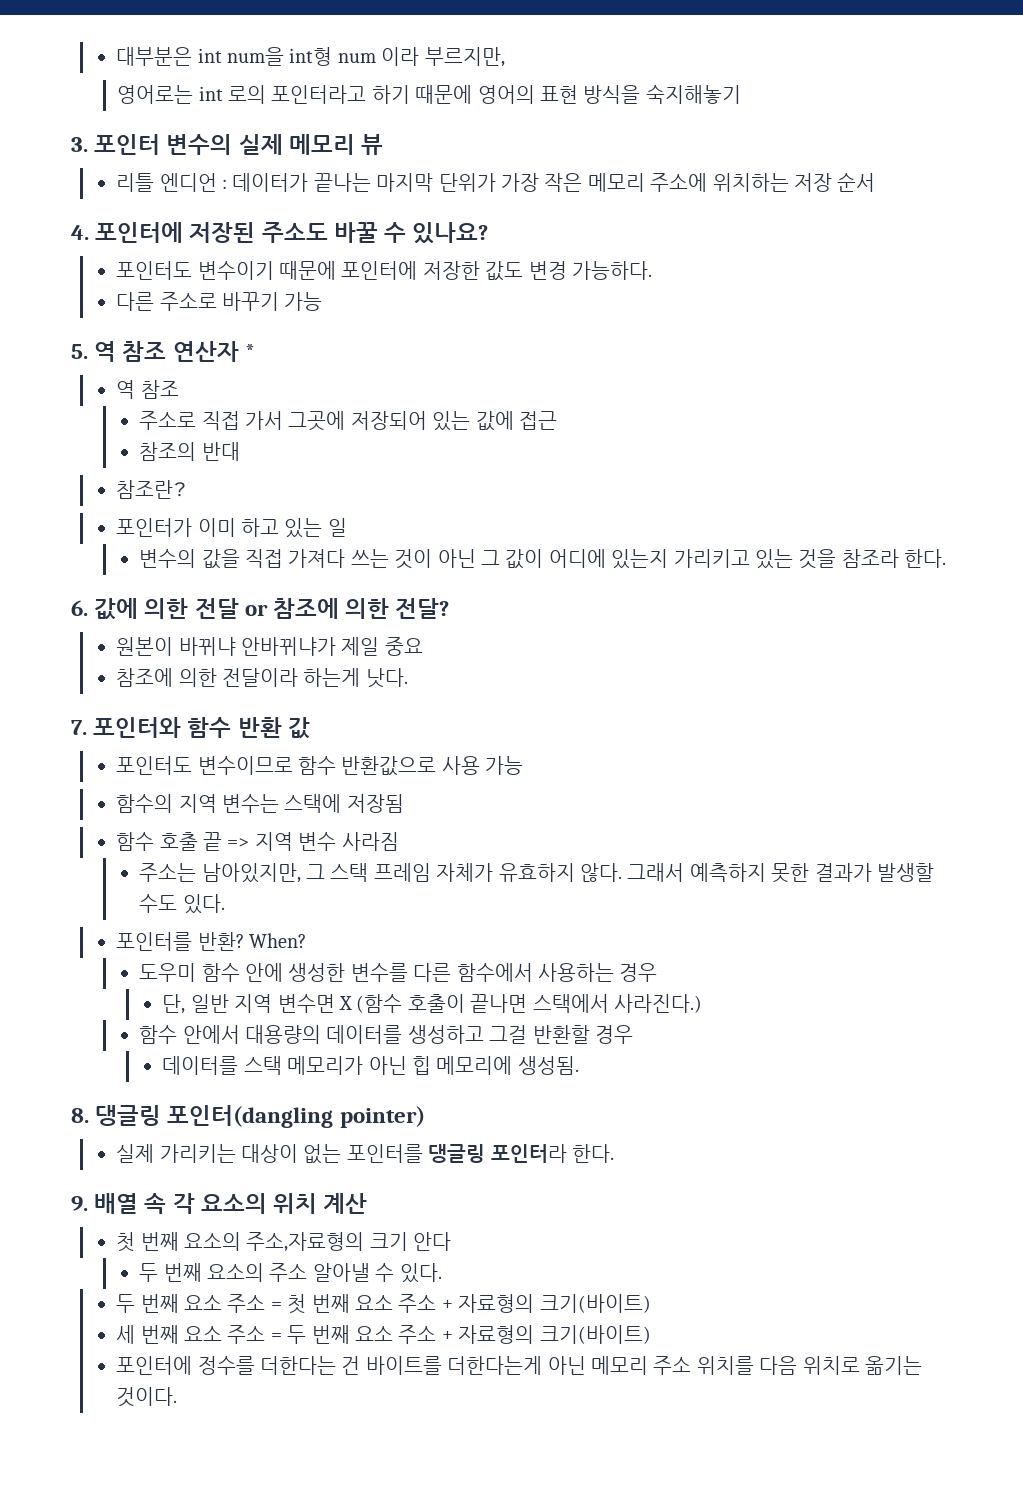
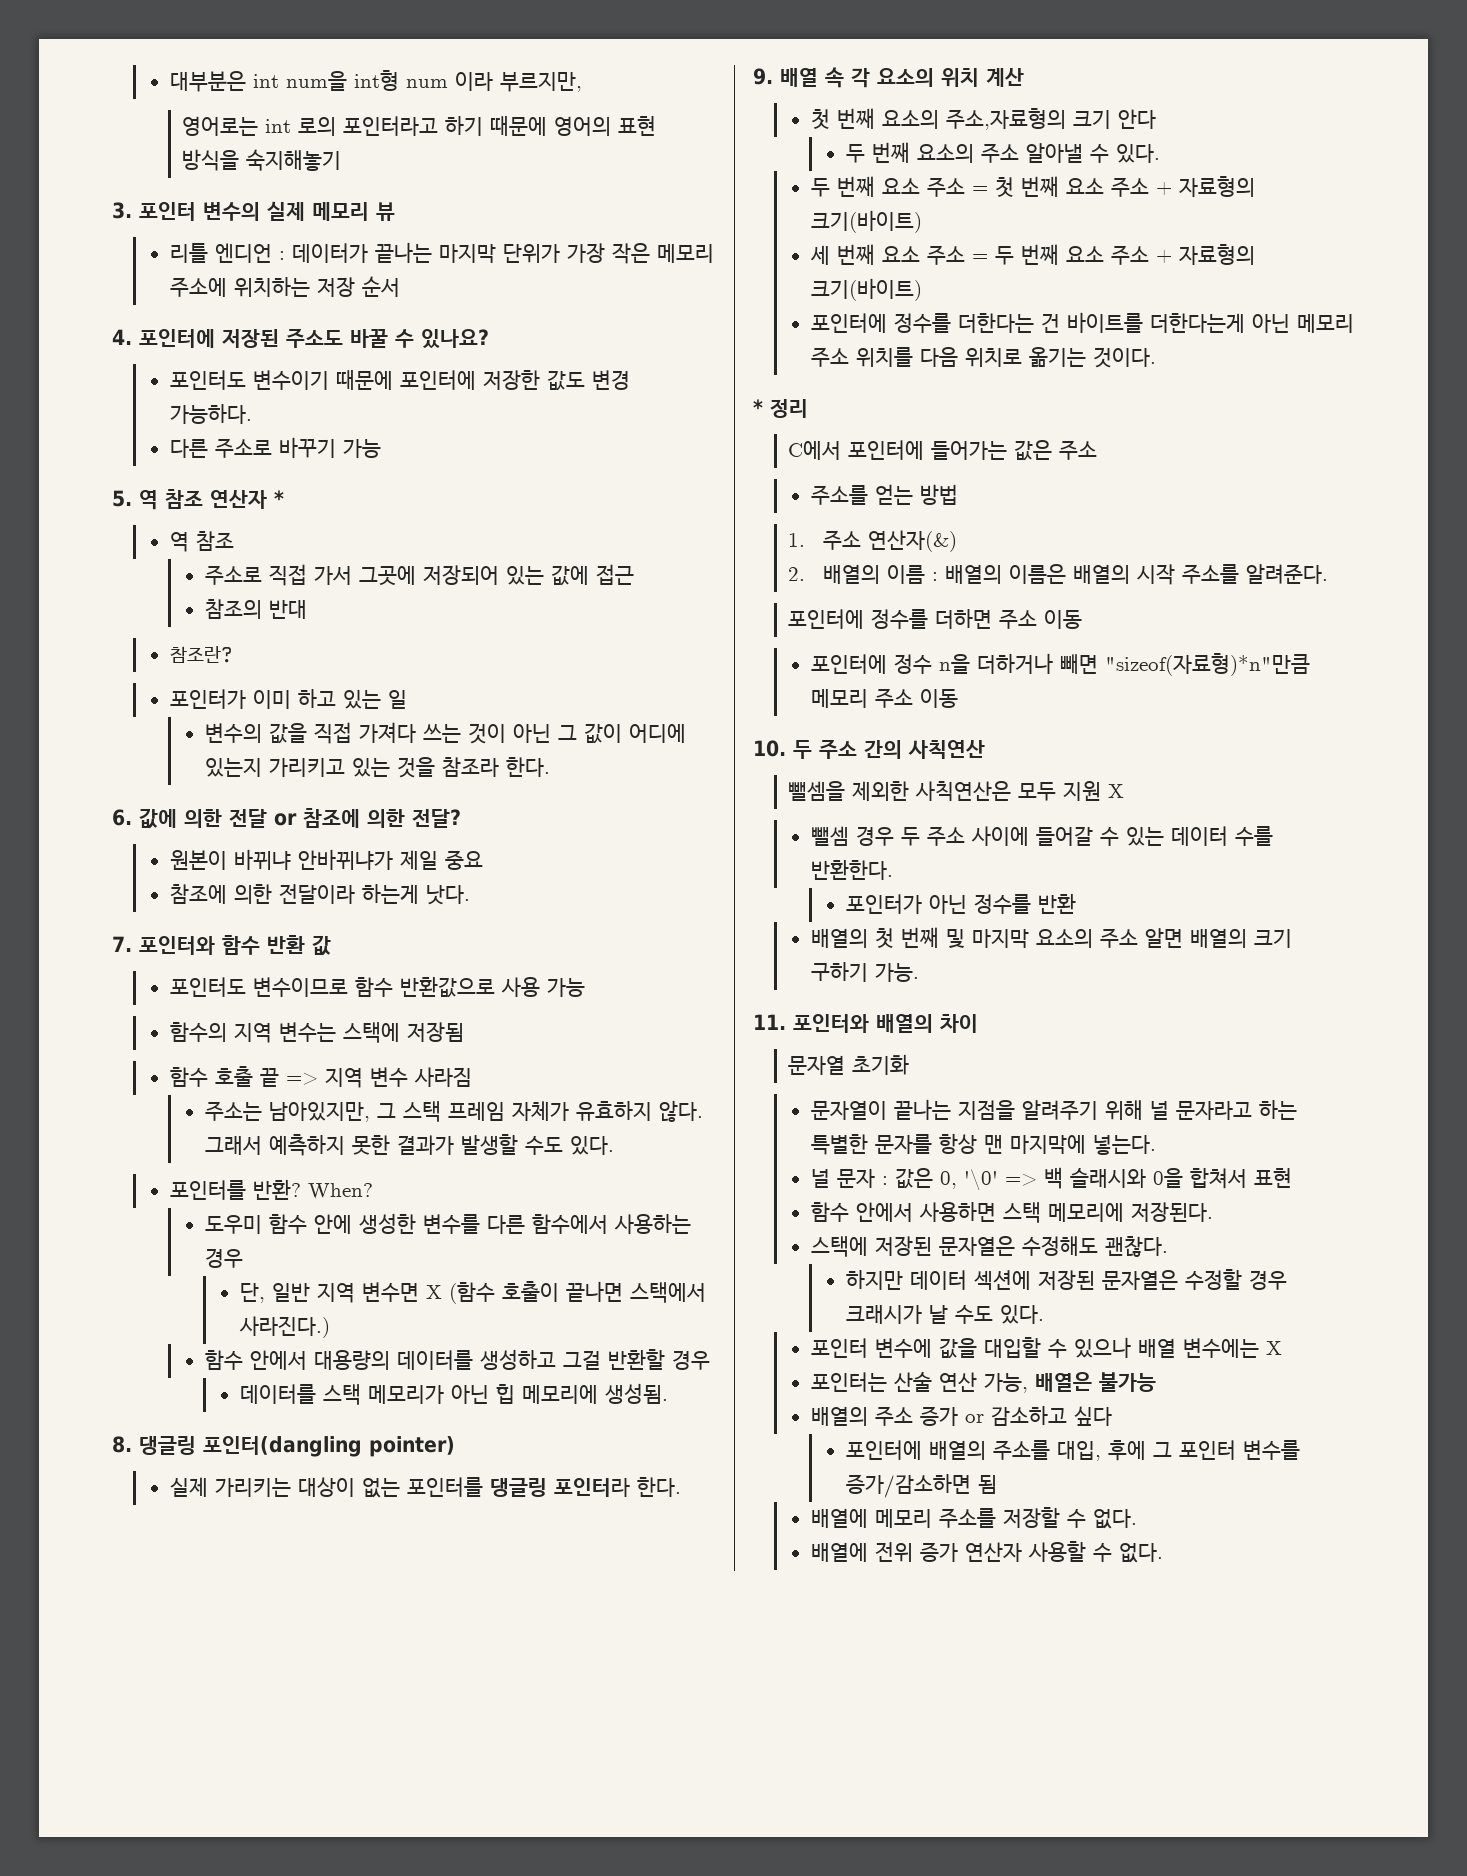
(178, 1397) none -> [753,399,808,418] [788,440,1098,461] [810,484,958,505] [788,530,958,552] [788,564,1329,585] [788,609,1083,629] [810,653,1310,676] [810,688,958,708] [753,739,985,759] [788,781,1125,801] [810,826,1273,846] [810,859,893,880] [845,893,1076,914] [810,927,1292,948] [810,962,919,982] [753,1014,978,1033] [788,1054,910,1075] [810,1099,1297,1120] [810,1133,1156,1155] [810,1167,1292,1191] [810,1202,1213,1223] [810,1236,1168,1257] [845,1269,1287,1290] [845,1305,1044,1324] [810,1337,1282,1359] [810,1371,1156,1393] [810,1406,1112,1426] [845,1440,1300,1461] [845,1474,997,1498] [810,1507,1137,1529] [810,1541,1163,1563] // * 정리 // C에서 포인터에 들어가는 값은 주소 // 주소를 얻는 방법 // 1. 주소 연산자(&) // 2. 배열의 이름 : 배열의 이름은 배열의 시작 주소를 알려준다. // 포인터에 정수를 더하면 주소 이동 // 포인터에 정수 n을 더하거나 빼면 "sizeof(자료형)*n"만큼 메모리 주소 이동 // 10. 두 주소 간의 사칙연산 // 뺄셈을 제외한 사칙연산은 모두 지원 X // 뺄셈 경우 두 주소 사이에 들어갈 수 있는 데이터 수를 반환한다. // 포인터가 아닌 정수를 반환 // 배열의 첫 번째 및 마지막 요소의 주소 알면 배열의 크기 구하기 가능. // 11. 포인터와 배열의 차이 // 문자열 초기화 // 문자열이 끝나는 지점을 알려주기 위해 널 문자라고 하는 특별한 문자를 항상 맨 마지막에 넣는다. // 널 문자 : 값은 0, '\0' => 백 슬래시와 0을 합쳐서 표현 // 함수 안에서 사용하면 스택 메모리에 저장된다. // 스택에 저장된 문자열은 수정해도 괜찮다. // 하지만 데이터 섹션에 저장된 문자열은 수정할 경우 크래시가 날 수도 있다. // 포인터 변수에 값을 대입할 수 있으나 배열 변수에는 X // 포인터는 산술 연산 가능, 배열은 불가능 // 배열의 주소 증가 or 감소하고 싶다 // 포인터에 배열의 주소를 대입, 후에 그 포인터 변수를 증가/감소하면 됨 // 배열에 메모리 주소를 저장할 수 없다. // 배열에 전위 증가 연산자 사용할 수 없다.

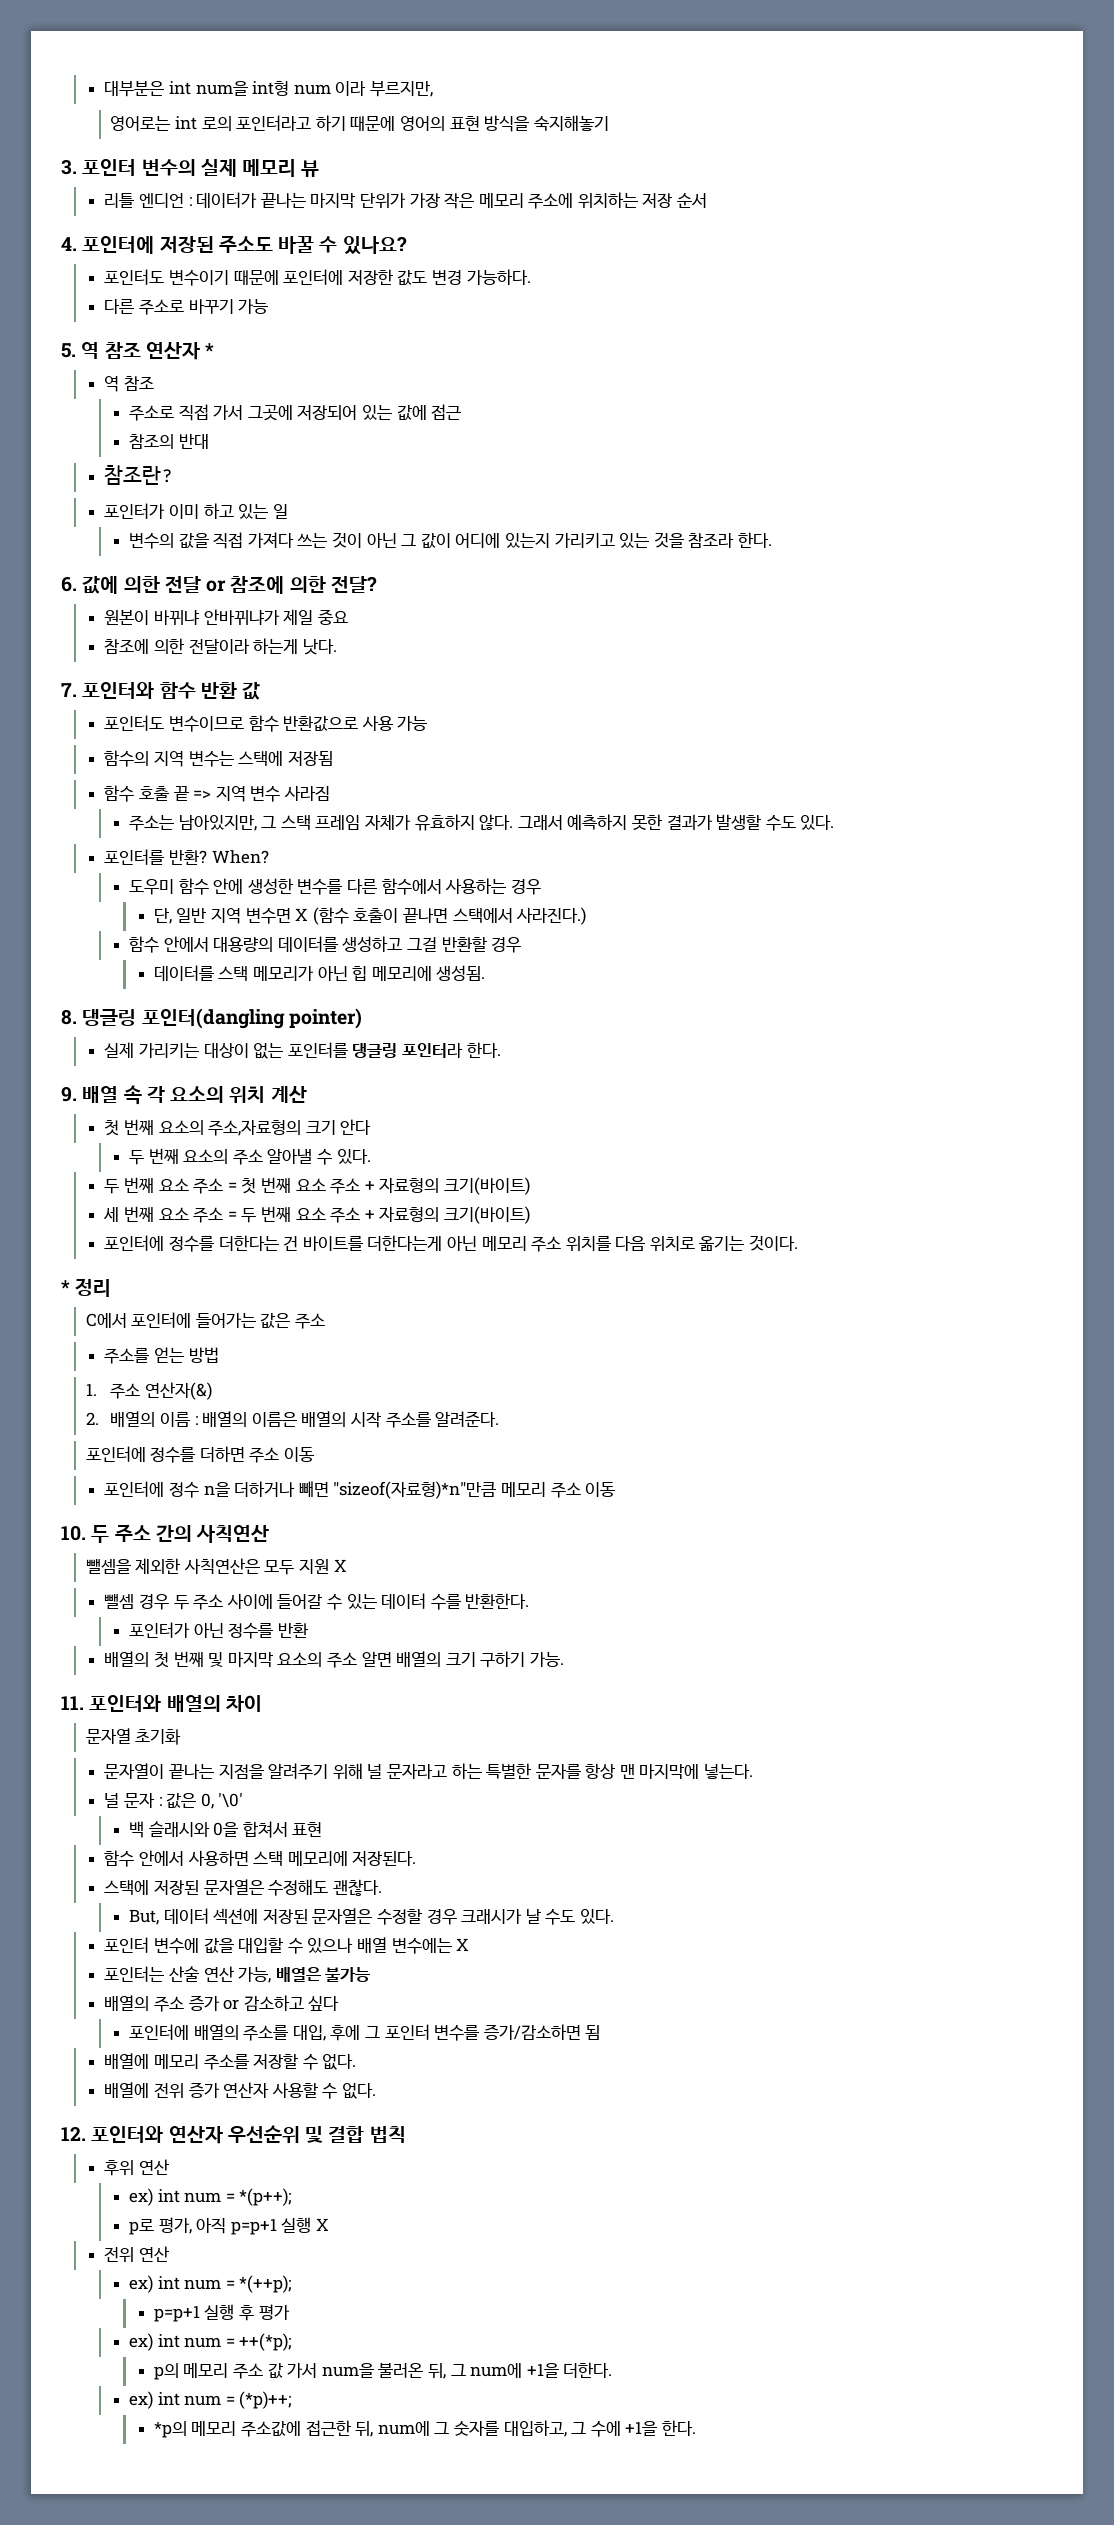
[1004,1173,1037,1186] => -> (244, 1800) //
[845,1270,903,1290] 하지만 -> [129,1909,160,1925] But,
(1163, 1553) none -> [61,2125,406,2144] [104,2159,170,2176] [129,2188,293,2206] [129,2217,330,2235] [104,2246,170,2263] [129,2275,293,2293] [153,2304,290,2322] [129,2333,293,2351] [153,2362,613,2380] [129,2391,293,2409] [153,2420,696,2438] // 12. 포인터와 연산자 우선순위 및 결합 법칙 // 후위 연산 // ex) int num = *(p++); // p로 평가, 아직 p=p+1 실행 X // 전위 연산 // ex) int num = *(++p); // p=p+1 실행 후 평가 // ex) int num = ++(*p); // p의 메모리 주소 값 가서 num을 불러온 뒤, 그 num에 +1을 더한다. // ex) int num = (*p)++; // *p의 메모리 주소값에 접근한 뒤, num에 그 숫자를 대입하고, 그 수에 +1을 한다.

